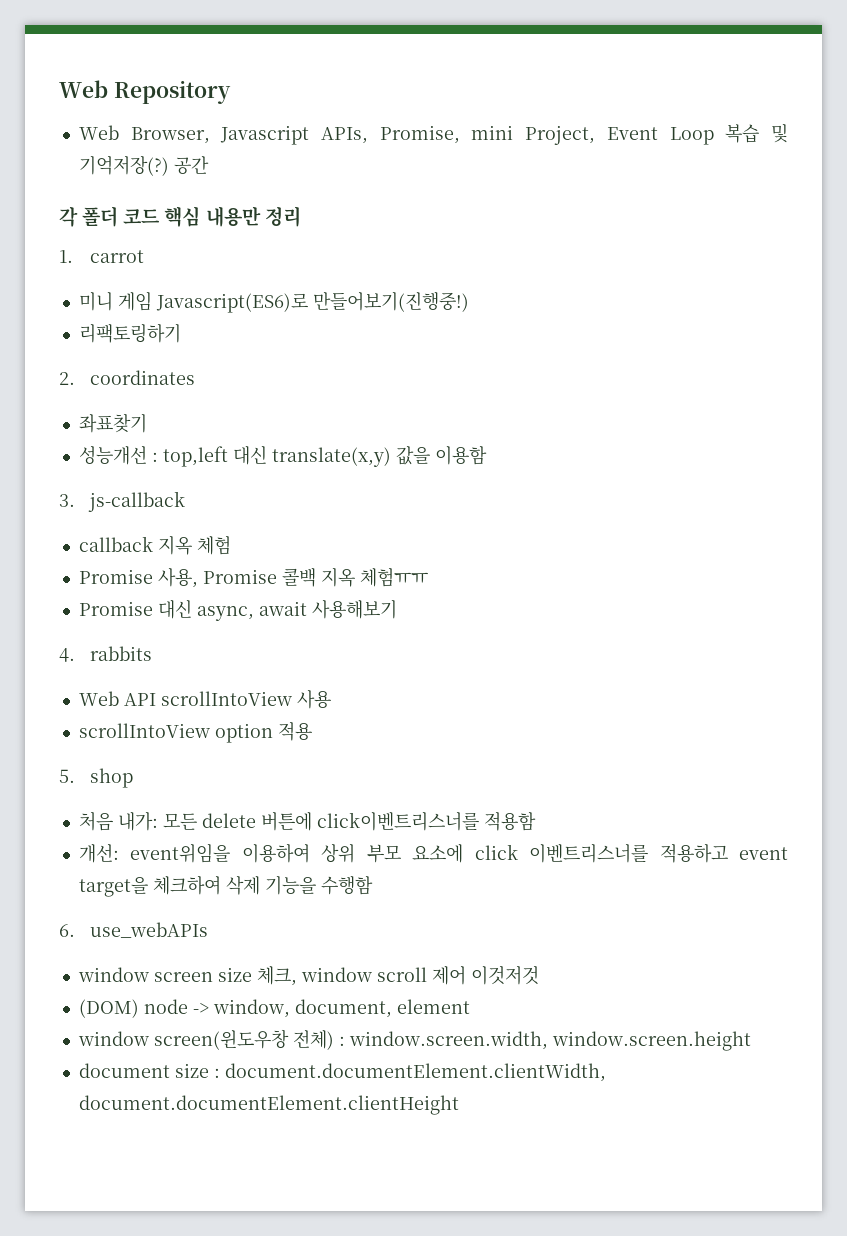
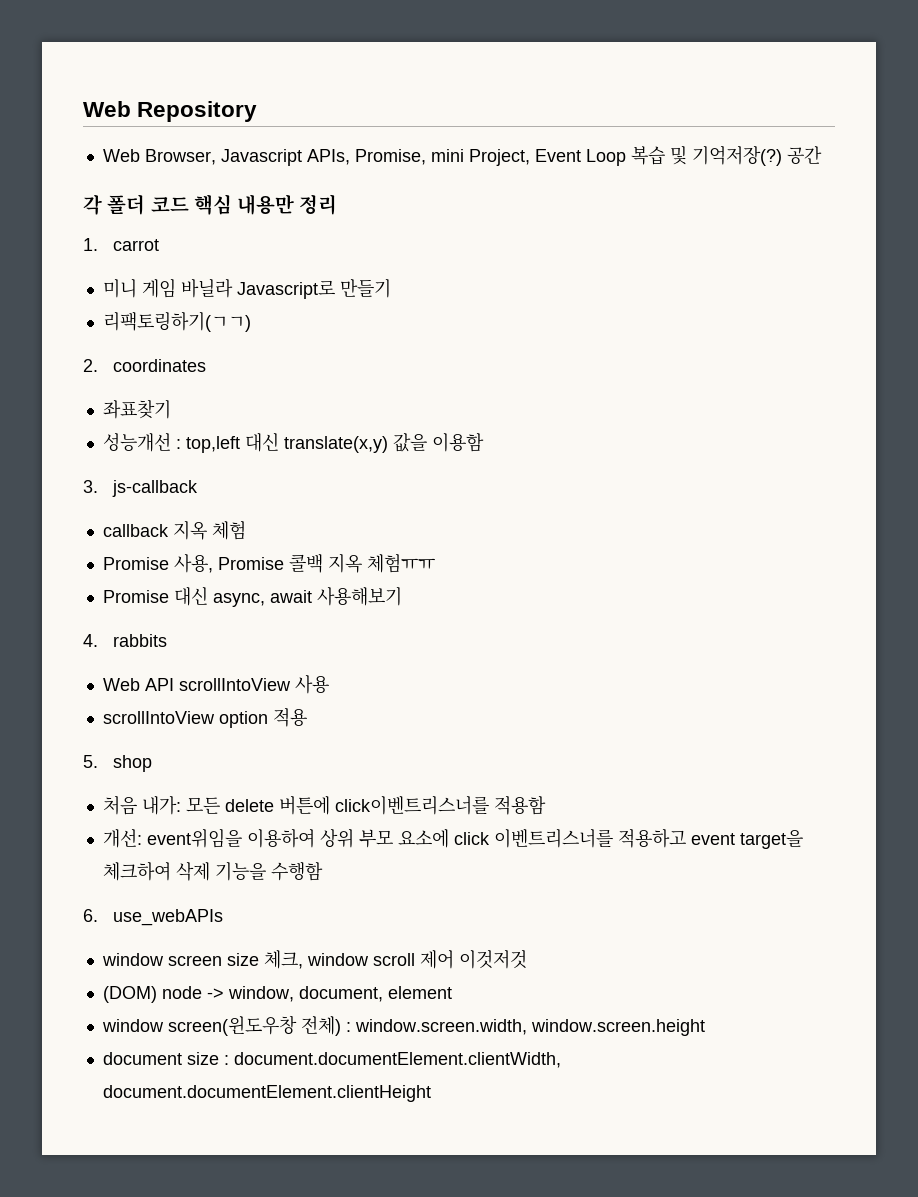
[155,292,469,313] [78,324,181,343] Javascript(ES6)로 만들어보기(진행중!) // 리팩토링하기 -> [180,279,391,299] [102,312,251,332] 바닐라 Javascript로 만들기 // 리팩토링하기(ㄱㄱ)

